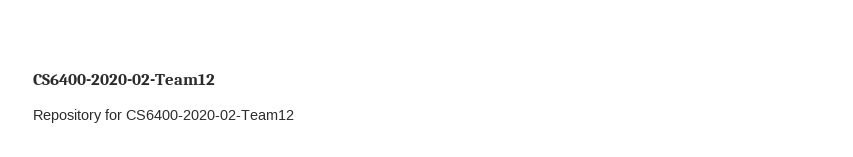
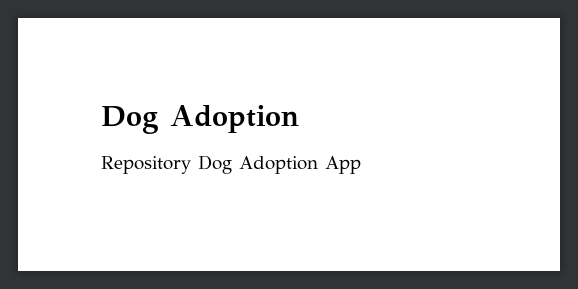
[33,74,215,85] CS6400-2020-02-Team12 -> [101,105,299,134] Dog Adoption
[105,109,294,120] for CS6400-2020-02-Team12 -> [198,155,361,174] Dog Adoption App

